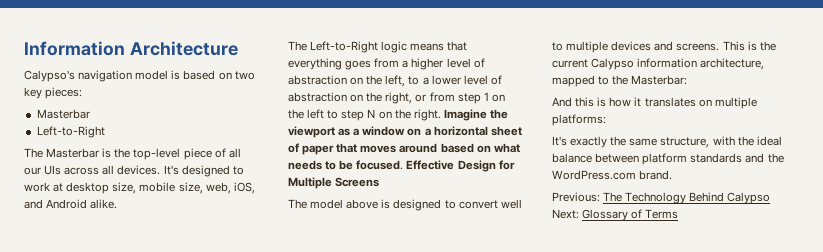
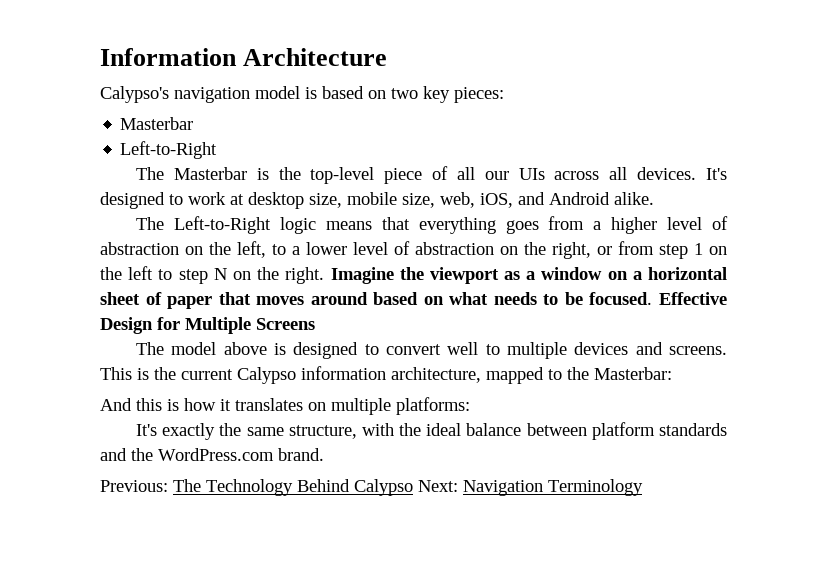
[582,209,679,221] Glossary of Terms -> [463,479,643,496] Navigation Terminology

